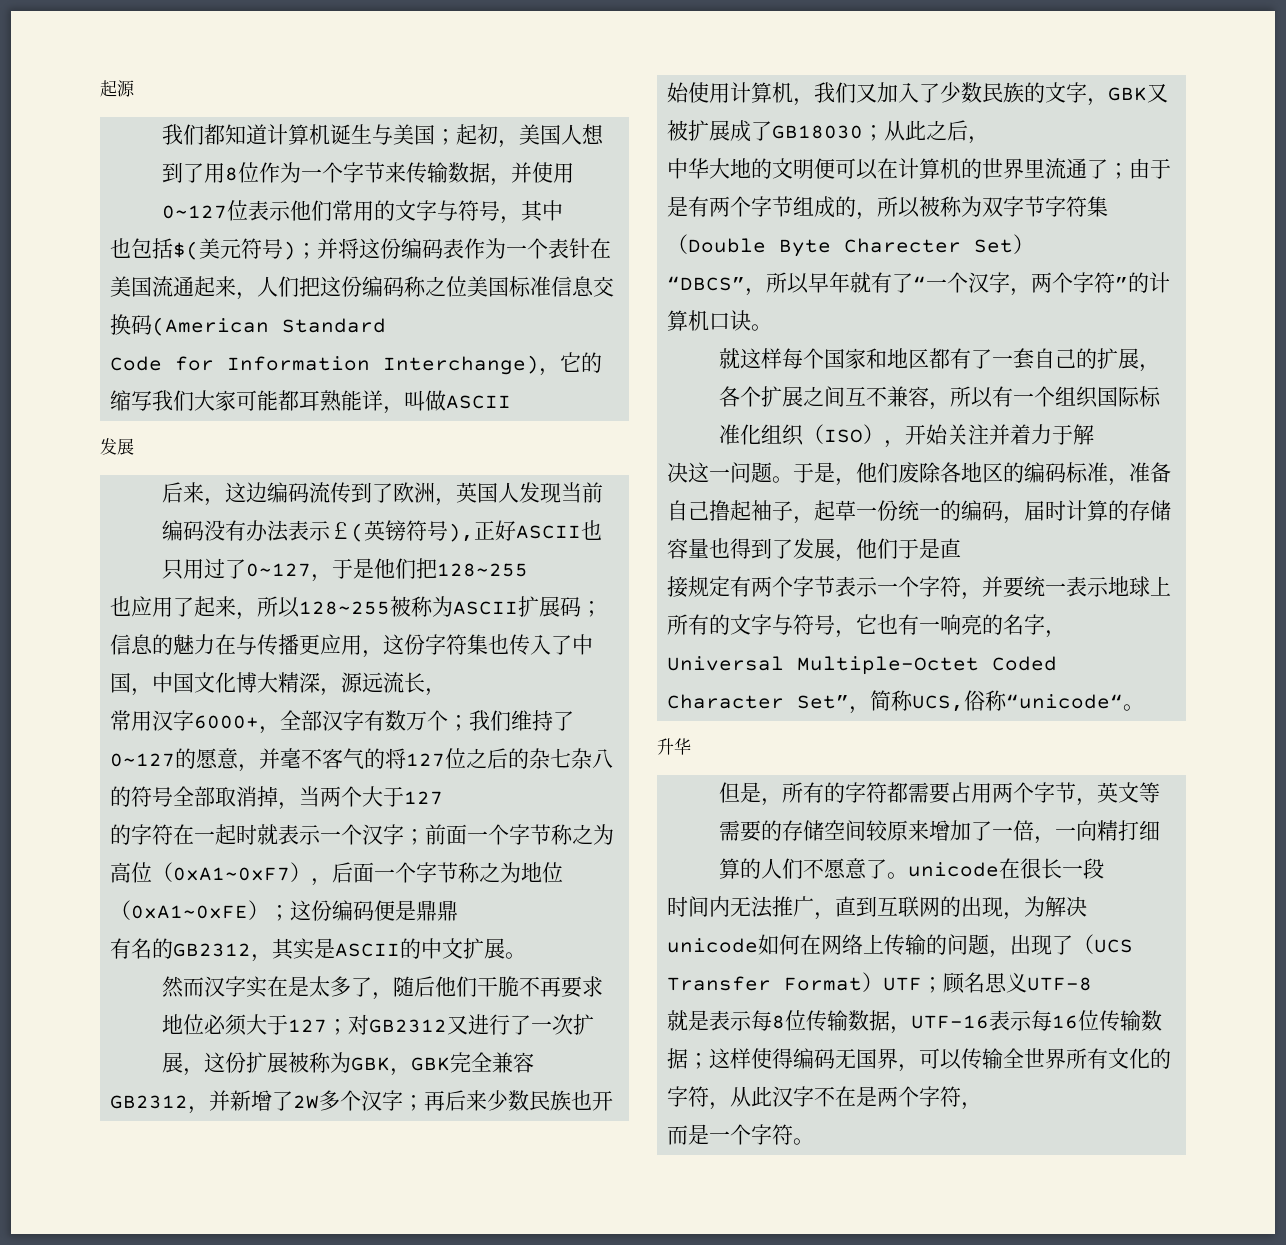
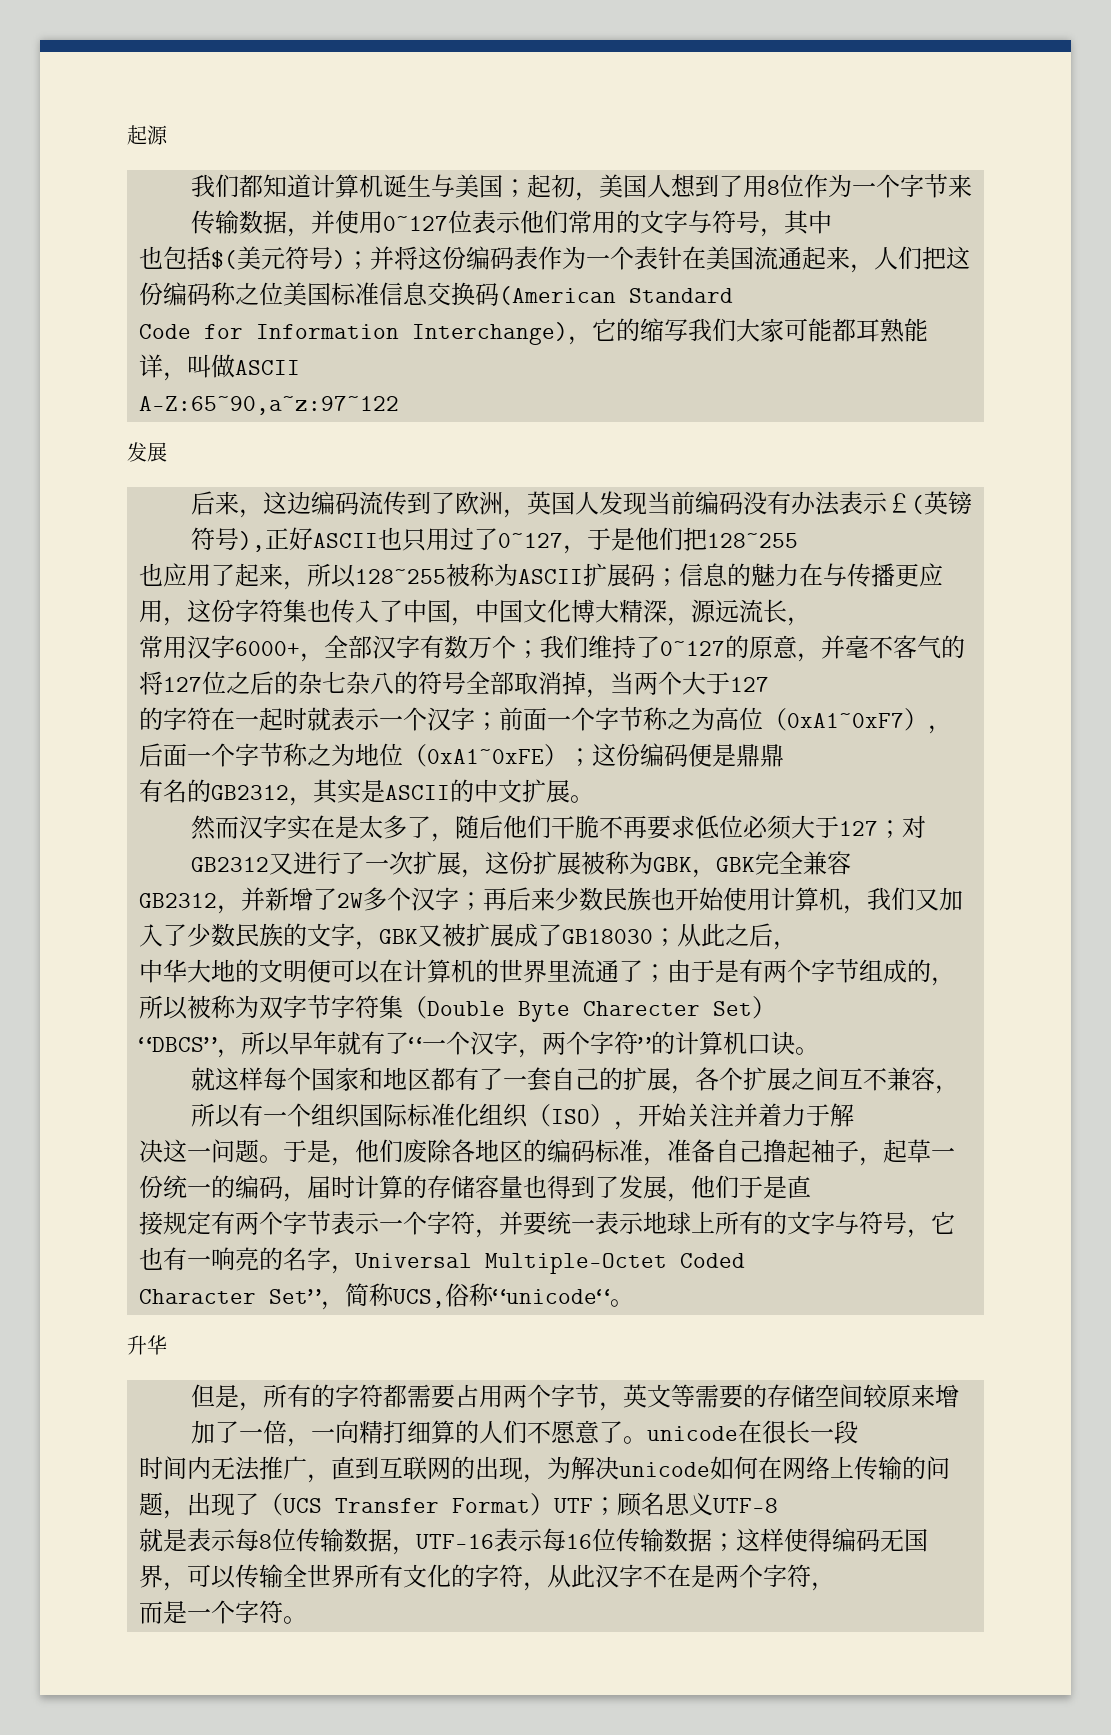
(512, 402) none -> [139,396,399,415] // A-Z:65~90,a~z:97~122
[196,748,219,769] 愿 -> [749,635,773,659] 原
[162,1014,184,1034] 地 -> [695,815,719,839] 低

